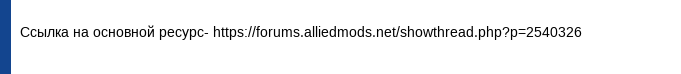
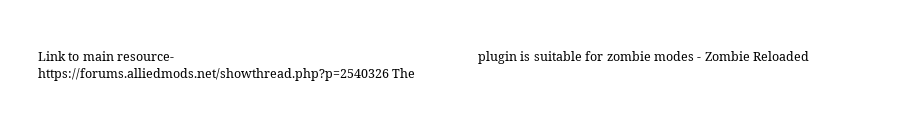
[20,25,582,40] Ссылка на основной ресурс- https://forums.alliedmods.net/showthread.php?p=2540326 -> [38,51,175,61] [38,68,416,81] [478,51,809,64] Link to main resource- https://forums.alliedmods.net/showthread.php?p=2540326 The plugin is suitable for zombie modes - Zombie Reloaded

